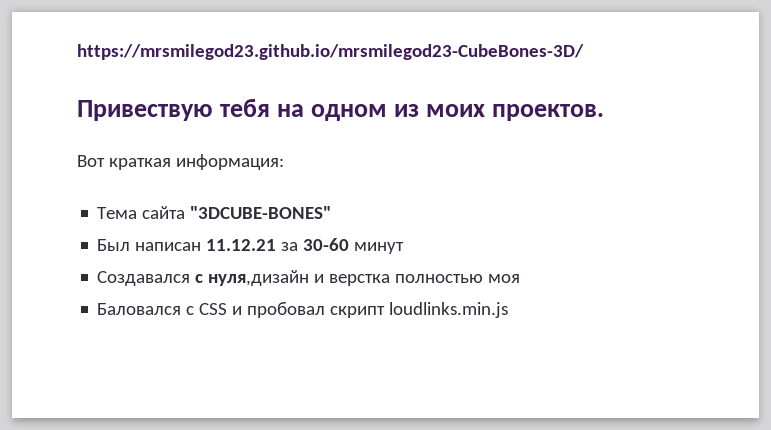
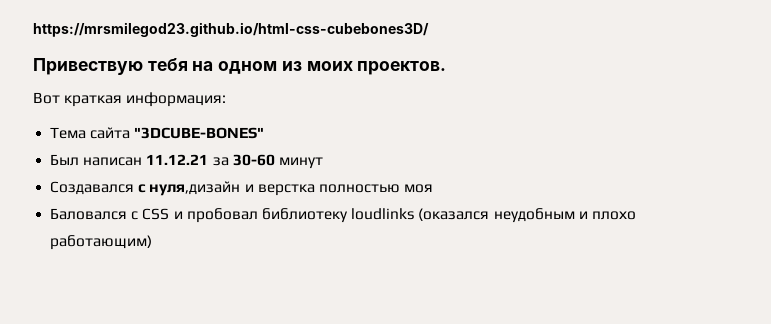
[77,44,584,60] https://mrsmilegod23.github.io/mrsmilegod23-CubeBones-3D/ -> [33,22,429,37] https://mrsmilegod23.github.io/html-css-cubebones3D/
[330,302,509,318] скрипт loudlinks.min.js -> [261,208,636,223] [50,235,153,250] библиотеку loudlinks (оказался неудобным и плохо работающим)

